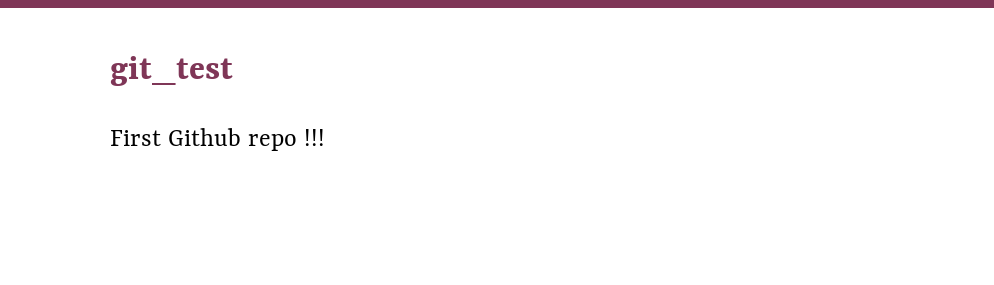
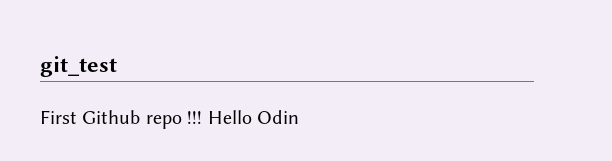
(326, 137) none -> [207,110,299,124] Hello Odin

